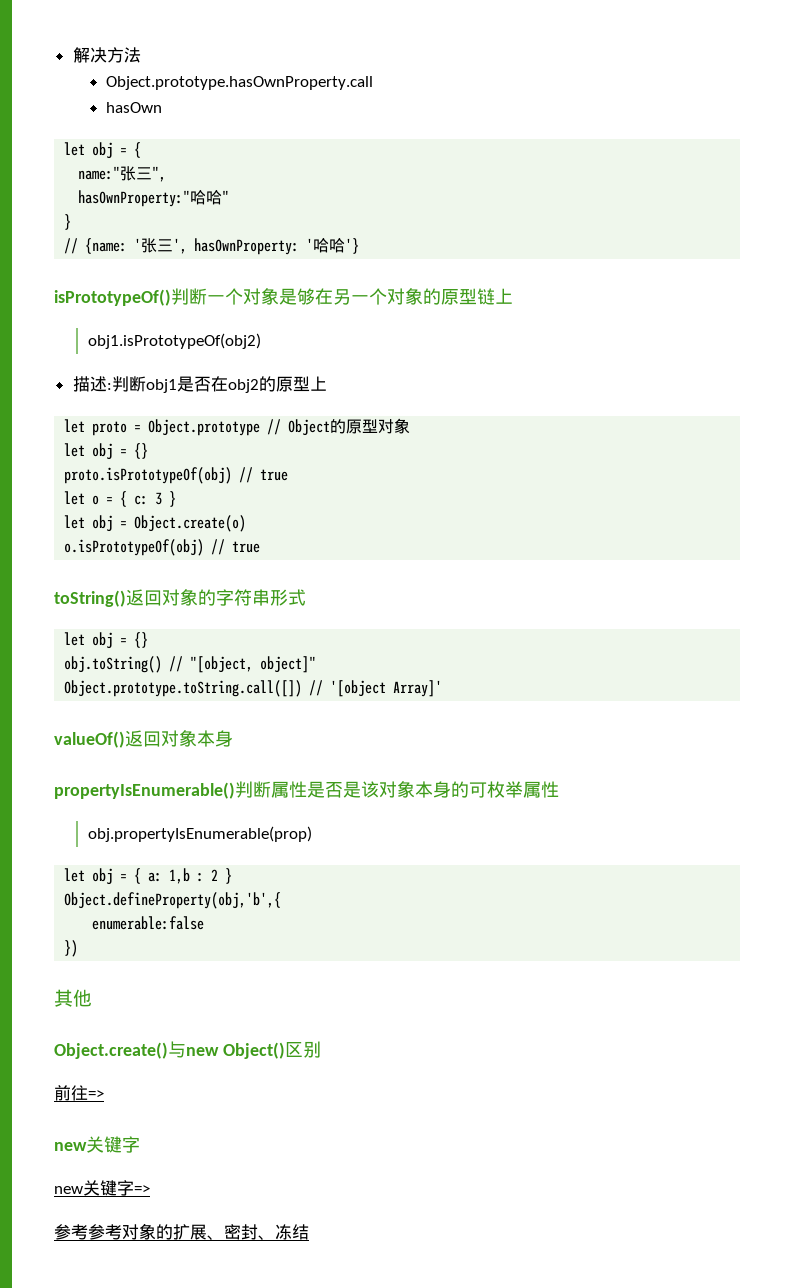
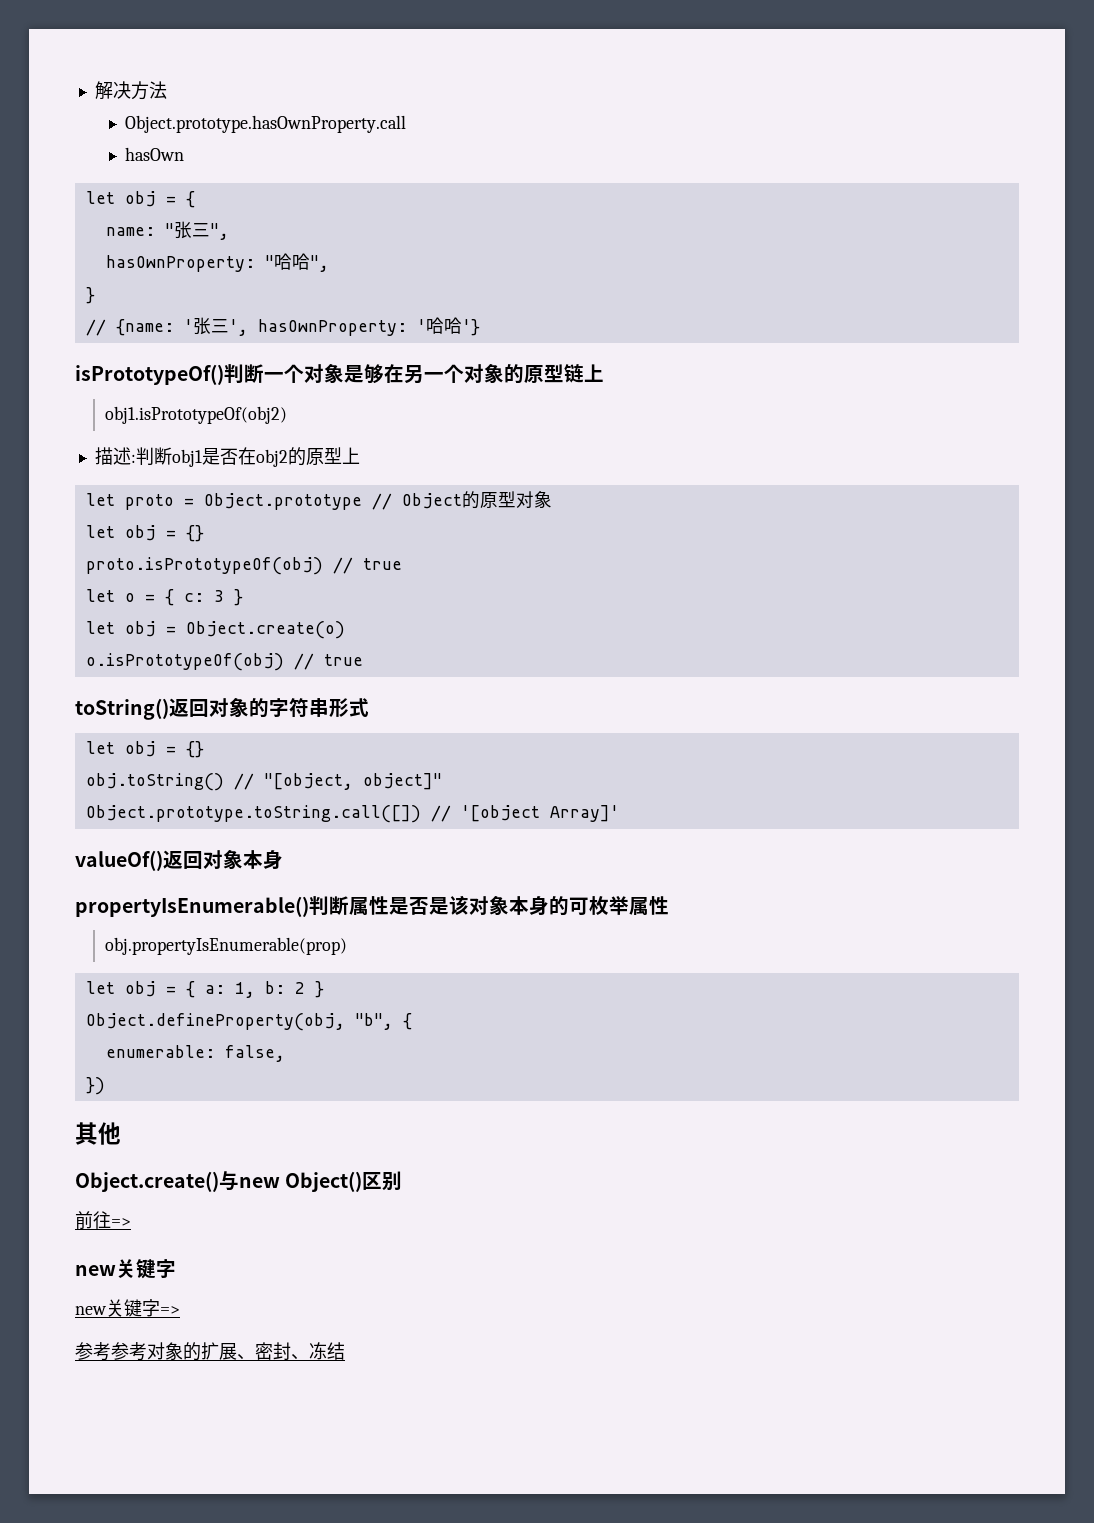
[78,166,121,180] name:" -> [105,223,174,236] name: "
[78,189,230,207] hasOwnProperty:"哈哈" -> [105,253,329,272] hasOwnProperty: "哈哈",
[169,868,205,884] 1,b : -> [234,981,285,998] 1, b:
[64,892,282,909] [92,916,205,930] Object.defineProperty(obj,'b',{ // enumerable:false -> [85,1013,412,1031] [105,1045,285,1062] Object.defineProperty(obj, "b", { // enumerable: false,

